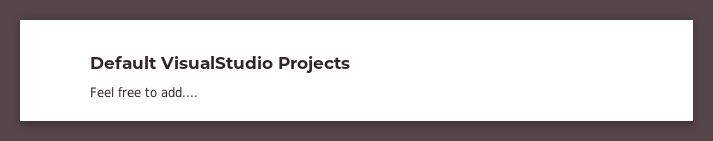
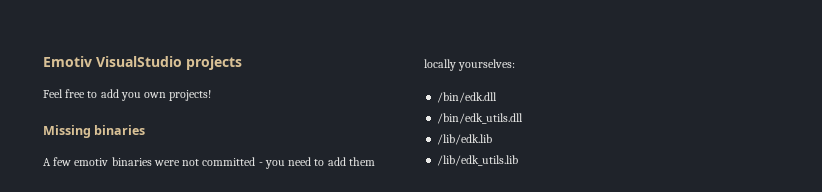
[90,56,350,73] Default VisualStudio Projects -> [43,56,242,70] Emotiv VisualStudio projects
[161,87,198,98] add.... -> [100,89,212,101] [43,125,146,138] [43,157,375,169] [424,59,516,71] [437,92,498,103] [437,113,524,124] [437,134,493,145] [437,155,519,166] add you own projects! // Missing binaries // A few emotiv binaries were not committed - you need to add them locally yourselves: // /bin/edk.dll // /bin/edk_utils.dll // /lib/edk.lib // /lib/edk_utils.lib

